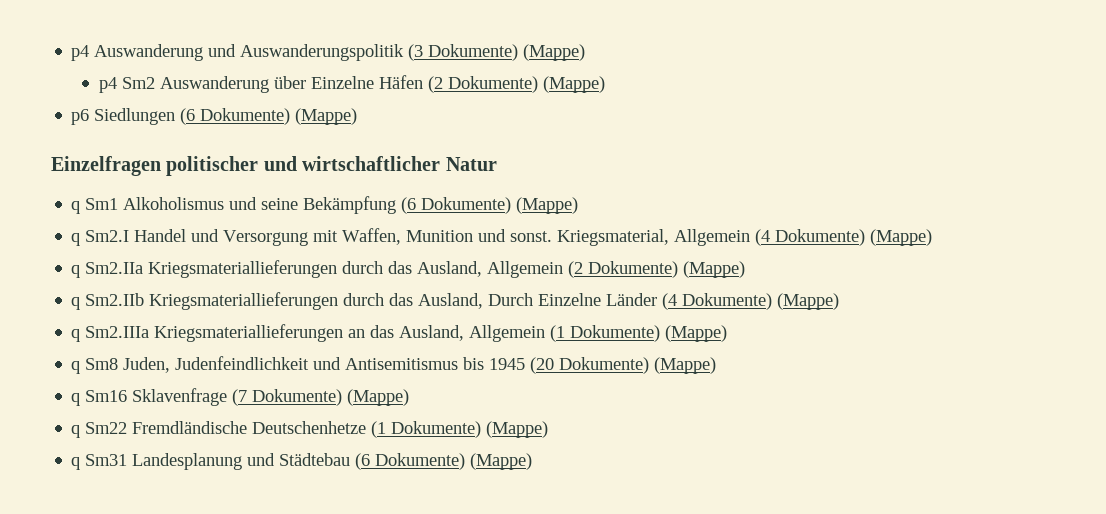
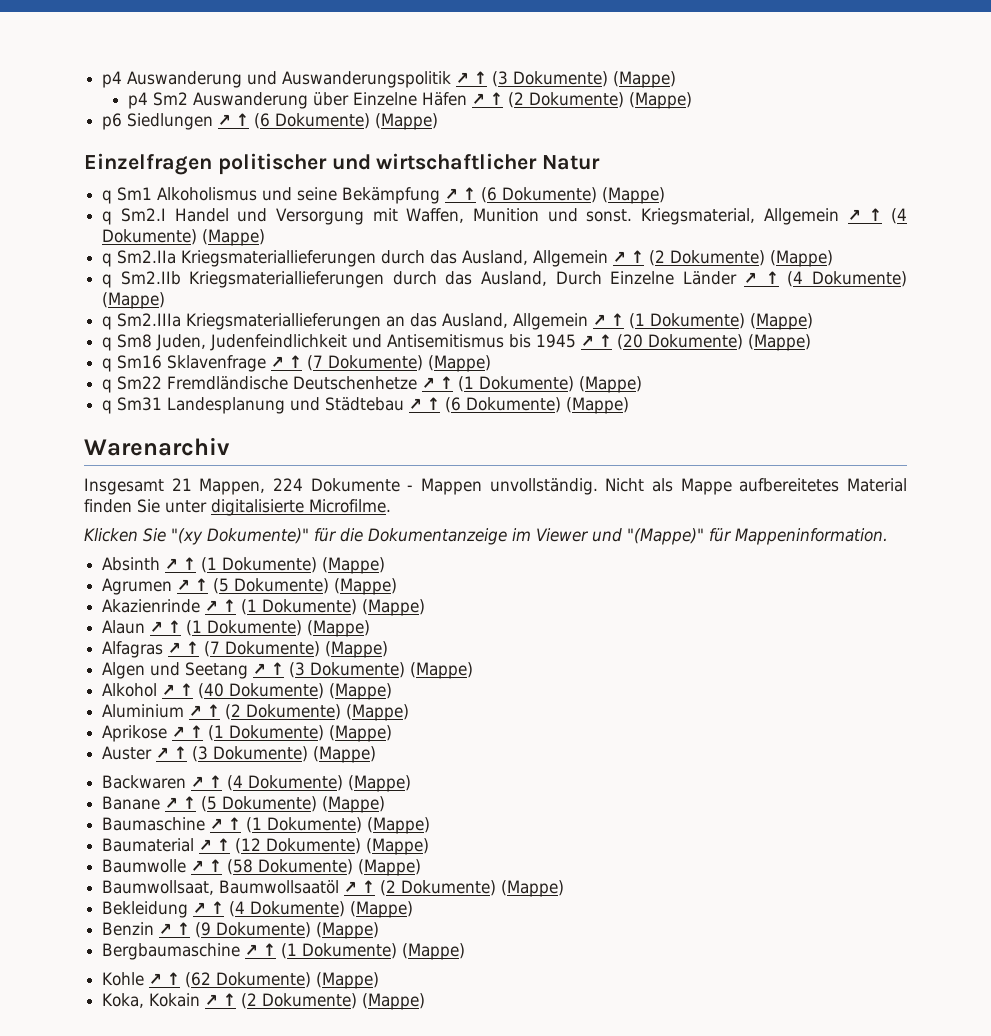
(405, 52) none -> [456,71,488,84] ↗ ↑
(423, 82) none -> [472,92,504,105] ↗ ↑
(176, 116) none -> [218,113,250,126] ↗ ↑
(397, 205) none -> [445,187,477,200] ↗ ↑
(751, 237) none -> [847,208,883,221] ↗ ↑
(564, 269) none -> [613,250,645,263] ↗ ↑
(658, 299) none -> [744,271,779,284] ↗ ↑
(546, 333) none -> [593,313,625,326] ↗ ↑
(526, 364) none -> [581,334,613,347] ↗ ↑
(228, 397) none -> [271,355,303,368] ↗ ↑
(367, 427) none -> [422,376,454,389] ↗ ↑
[355,453,533,470] (6 Dokumente) (Mappe) -> [409,397,630,414] [84,437,230,456] [84,478,907,495] [84,499,391,516] [84,528,888,545] [102,557,386,574] [102,578,398,595] [102,599,426,616] [102,620,371,637] [102,641,389,658] [102,662,474,679] [102,683,393,700] [102,704,410,721] [102,725,393,742] [102,746,377,763] [102,775,412,792] [102,796,386,813] [102,817,431,834] [102,838,430,855] [102,859,422,876] [102,880,565,897] [102,901,414,918] [102,922,380,939] [102,943,466,960] [102,972,380,989] [102,993,426,1010] ↗ ↑ (6 Dokumente) (Mappe) // Warenarchiv // Insgesamt 21 Mappen, 224 Dokumente - Mappen unvollständig. Nicht als Mappe aufbereitetes Material finden Sie unter digitalisierte Microfilme. // Klicken Sie "(xy Dokumente)" für die Dokumentanzeige im Viewer und "(Mappe)" für Mappeninformation. // Absinth ↗ ↑ (1 Dokumente) (Mappe) // Agrumen ↗ ↑ (5 Dokumente) (Mappe) // Akazienrinde ↗ ↑ (1 Dokumente) (Mappe) // Alaun ↗ ↑ (1 Dokumente) (Mappe) // Alfagras ↗ ↑ (7 Dokumente) (Mappe) // Algen und Seetang ↗ ↑ (3 Dokumente) (Mappe) // Alkohol ↗ ↑ (40 Dokumente) (Mappe) // Aluminium ↗ ↑ (2 Dokumente) (Mappe) // Aprikose ↗ ↑ (1 Dokumente) (Mappe) // Auster ↗ ↑ (3 Dokumente) (Mappe) // Backwaren ↗ ↑ (4 Dokumente) (Mappe) // Banane ↗ ↑ (5 Dokumente) (Mappe) // Baumaschine ↗ ↑ (1 Dokumente) (Mappe) // Baumaterial ↗ ↑ (12 Dokumente) (Mappe) // Baumwolle ↗ ↑ (58 Dokumente) (Mappe) // Baumwollsaat, Baumwollsaatöl ↗ ↑ (2 Dokumente) (Mappe) // Bekleidung ↗ ↑ (4 Dokumente) (Mappe) // Benzin ↗ ↑ (9 Dokumente) (Mappe) // Bergbaumaschine ↗ ↑ (1 Dokumente) (Mappe) // Kohle ↗ ↑ (62 Dokumente) (Mappe) // Koka, Kokain ↗ ↑ (2 Dokumente) (Mappe)

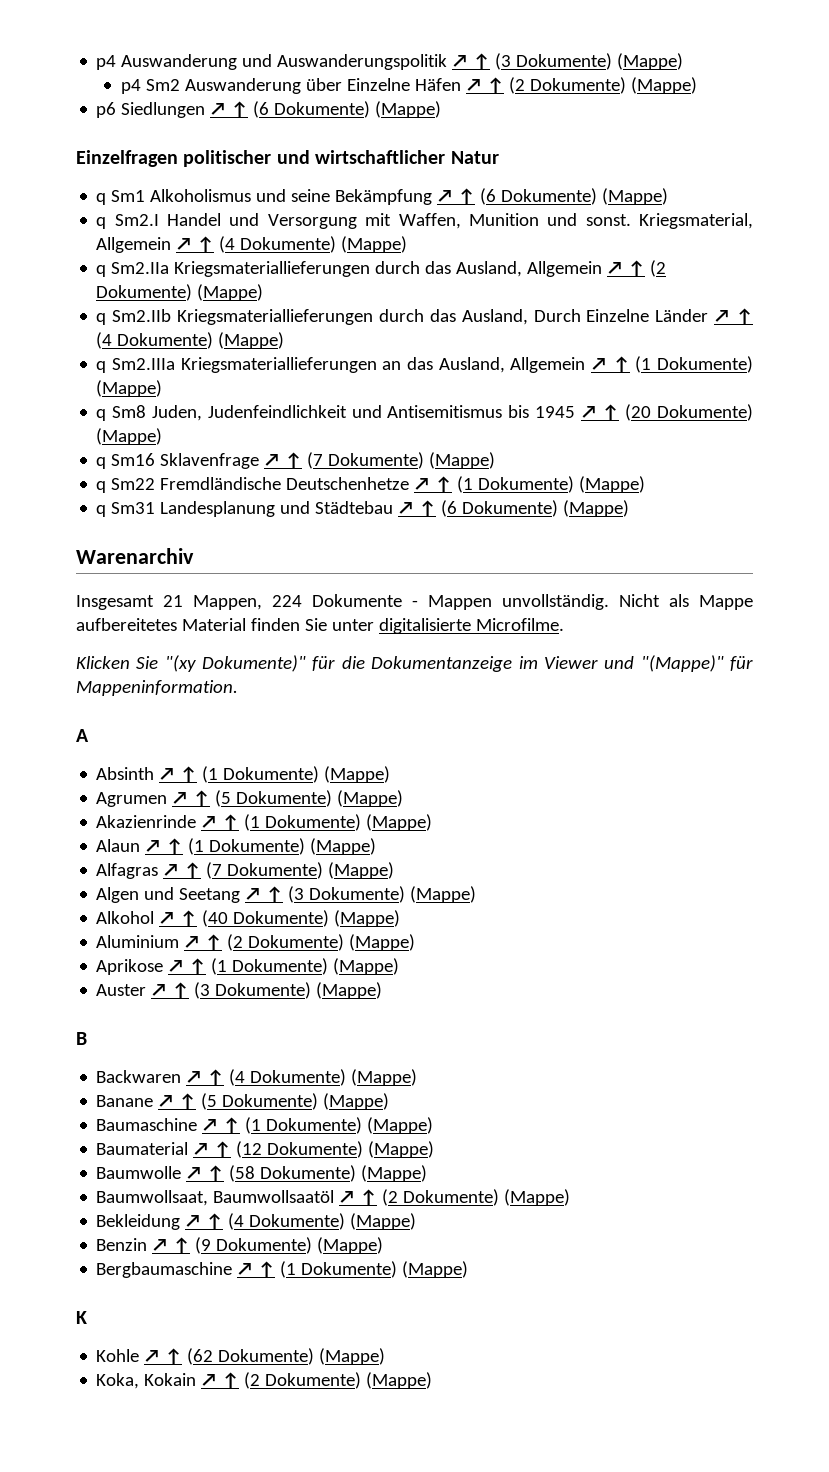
(888, 536) none -> [76,729,89,742] // A
(377, 754) none -> [76,1032,87,1045] // B
(466, 951) none -> [76,1311,87,1324] // K

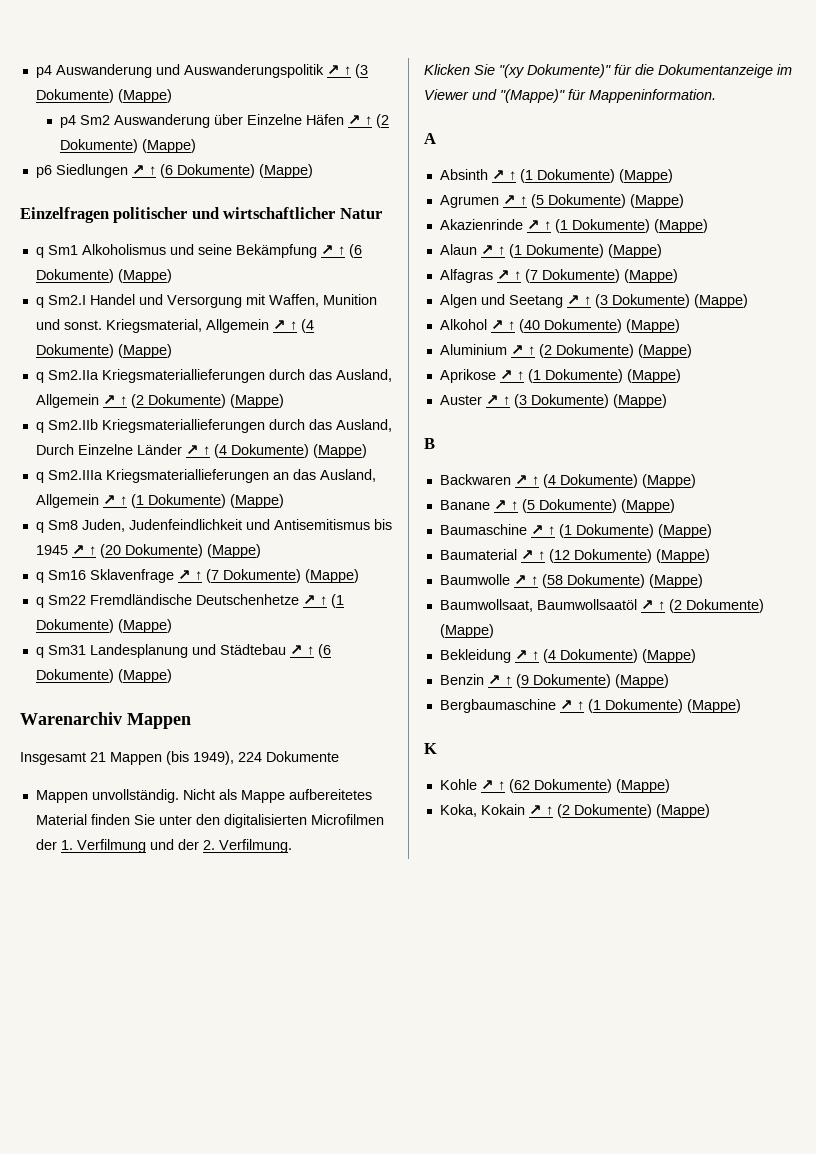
(194, 556) none -> [127,713,191,729] Mappen
[193,595,262,610] Mappen, -> [110,751,234,765] Mappen (bis 1949),
[412,600,418,607] - -> (339, 756) //
[378,618,564,634] digitalisierte Microfilme. -> [195,814,384,828] [35,839,292,853] den digitalisierten Microfilmen der 1. Verfilmung und der 2. Verfilmung.

